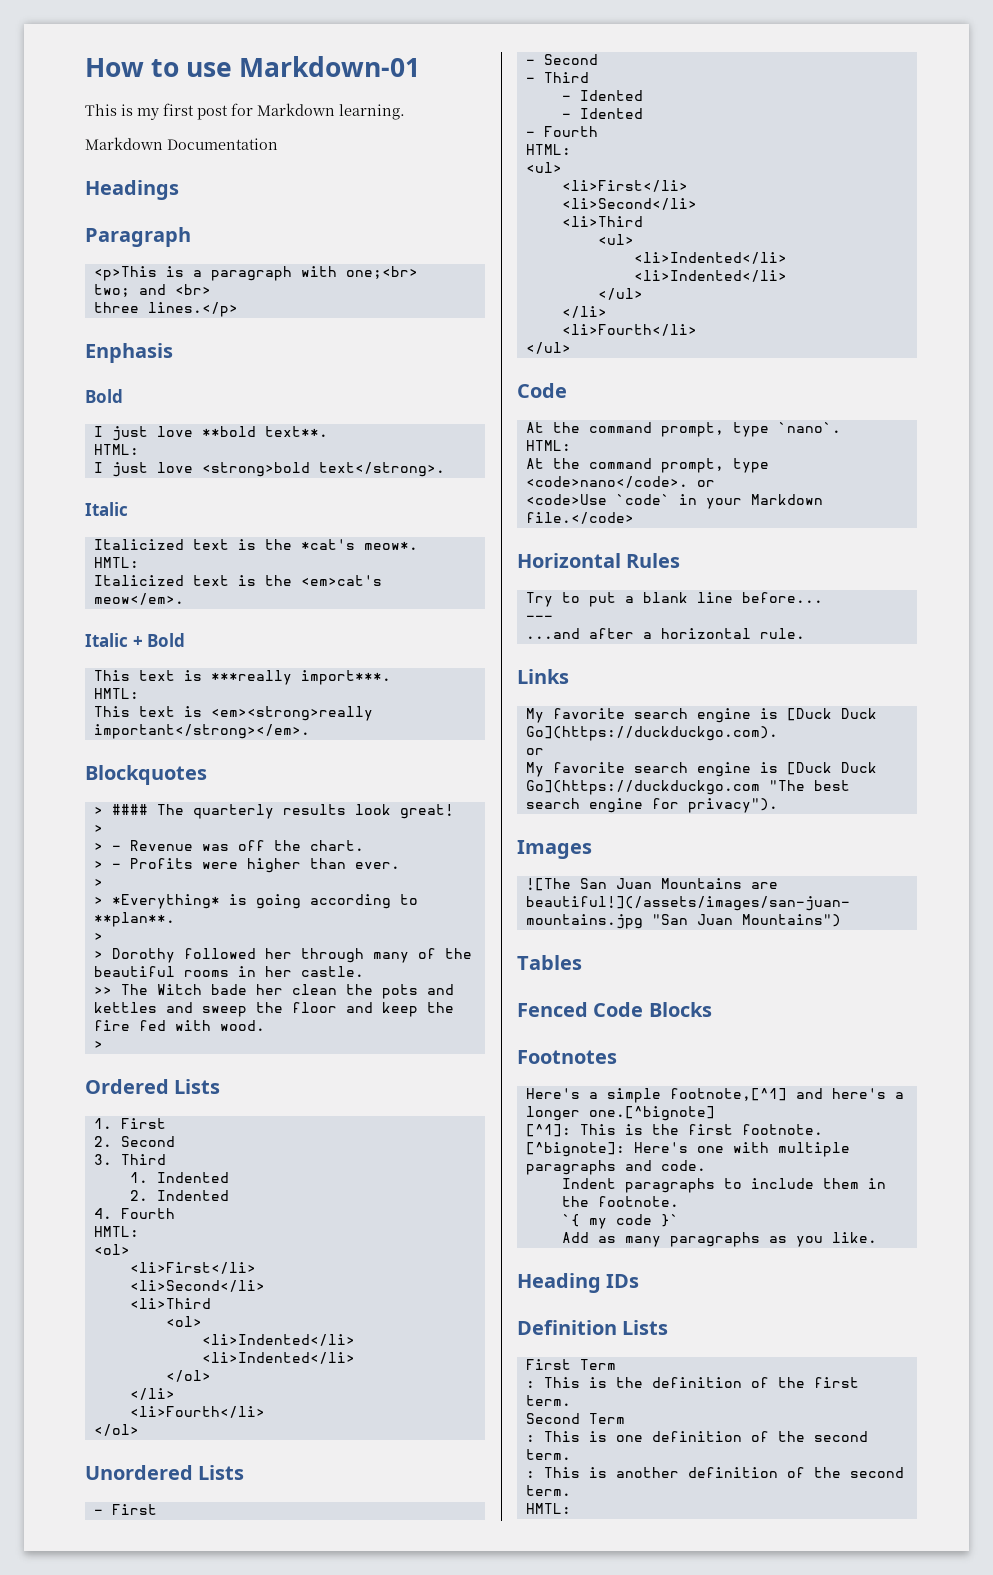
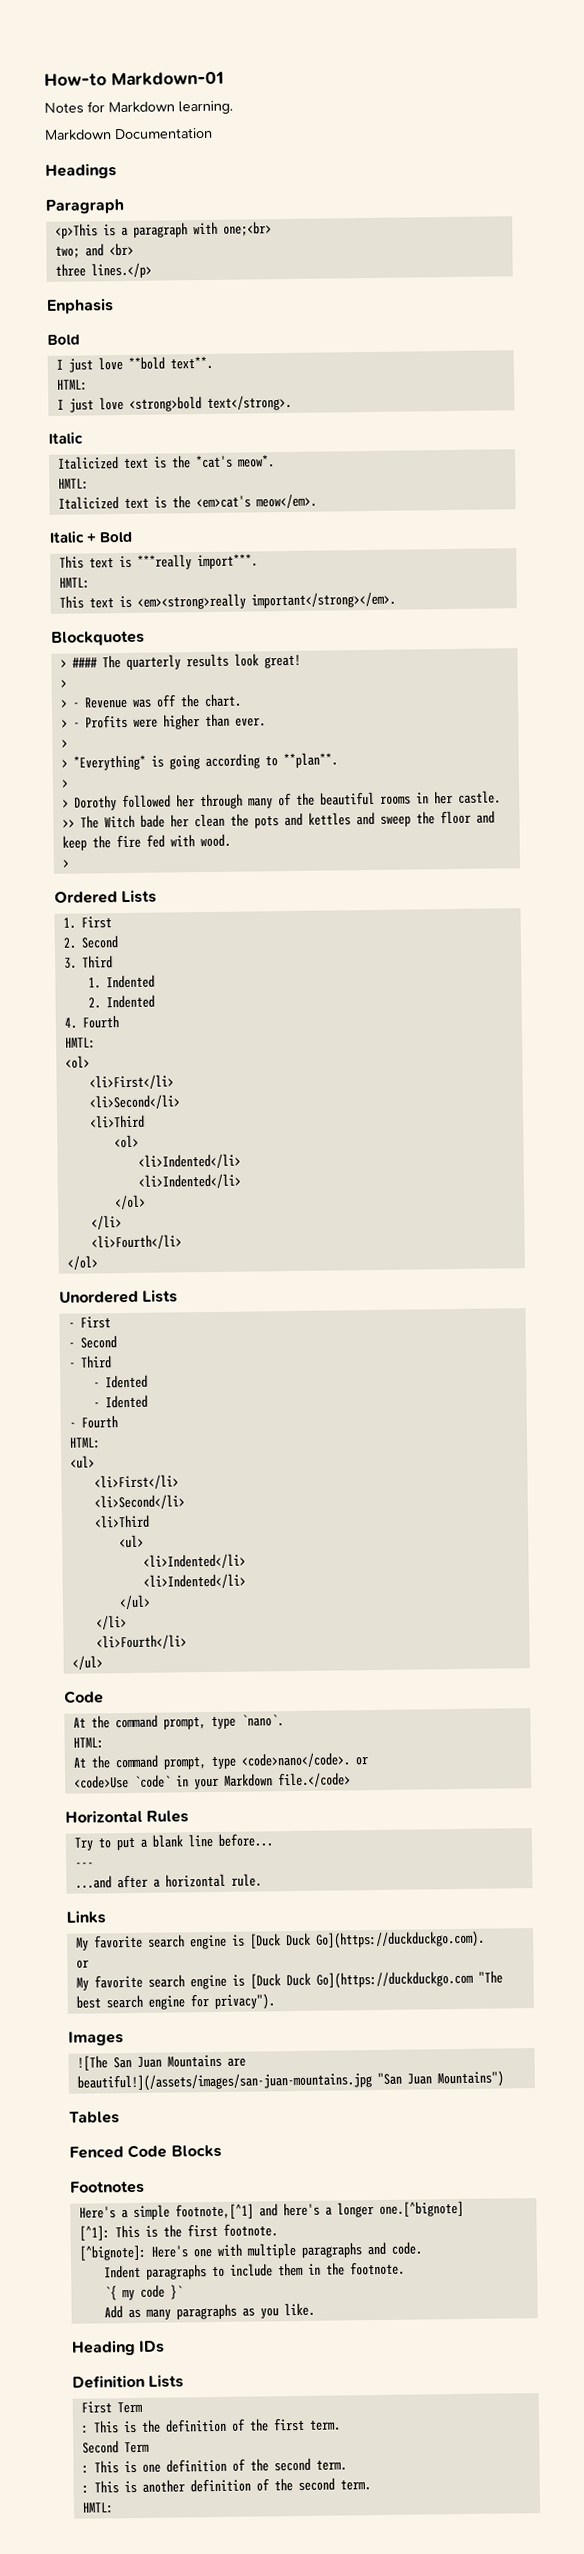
[85,56,421,77] [85,103,228,120] How to use Markdown-01 // This is my first post -> [44,71,224,87] [44,102,84,114] How-to Markdown-01 // Notes

